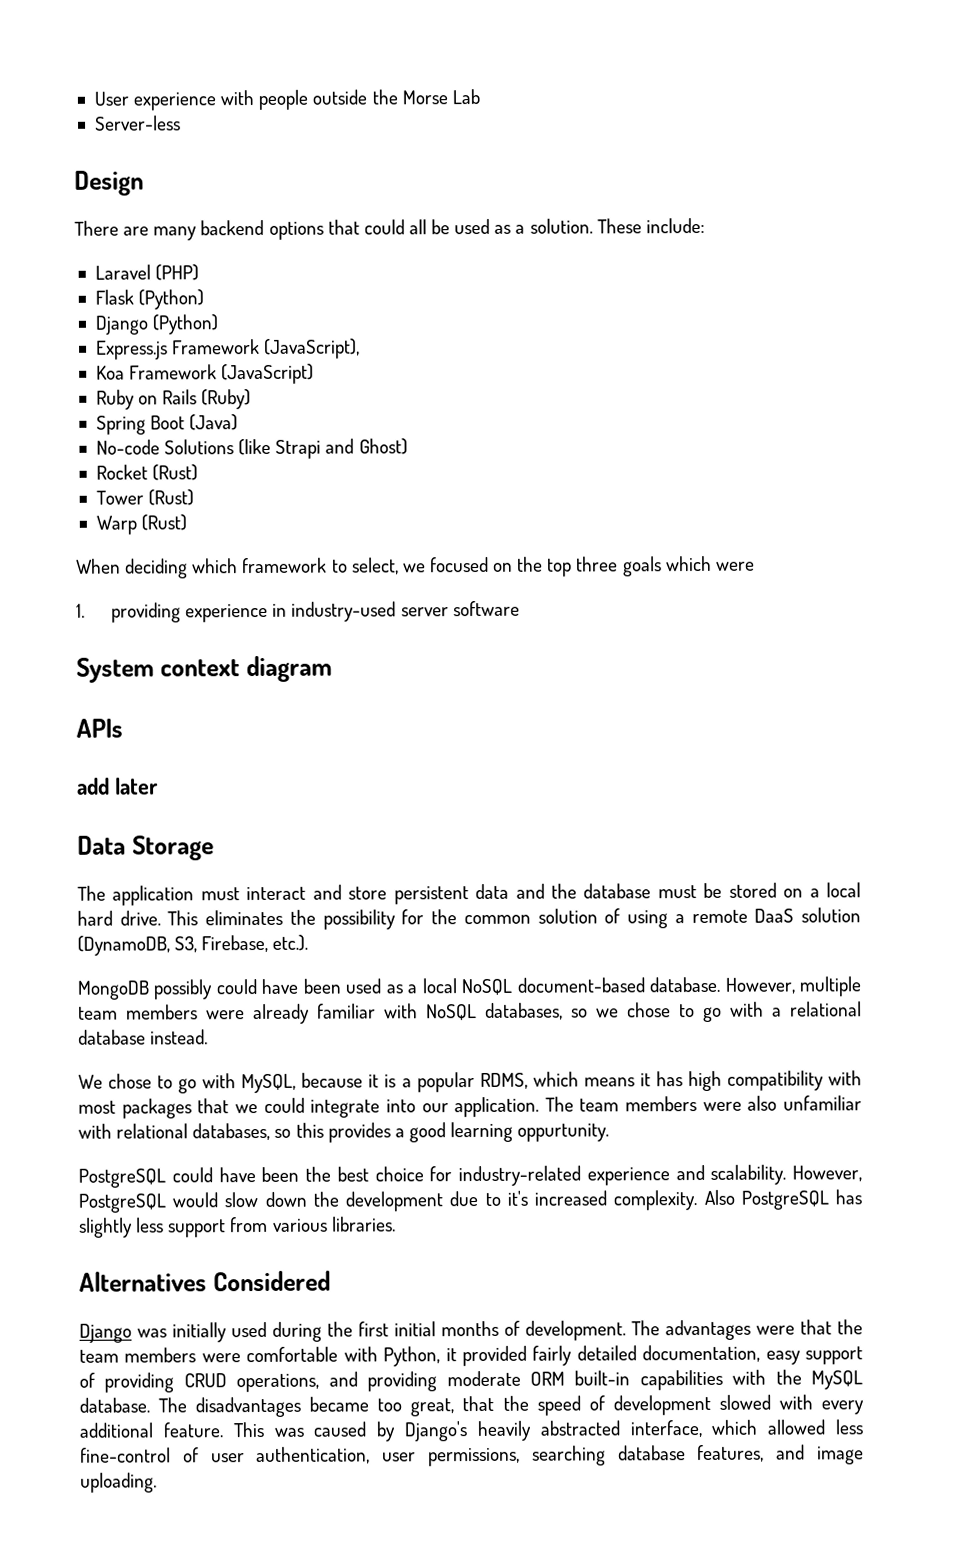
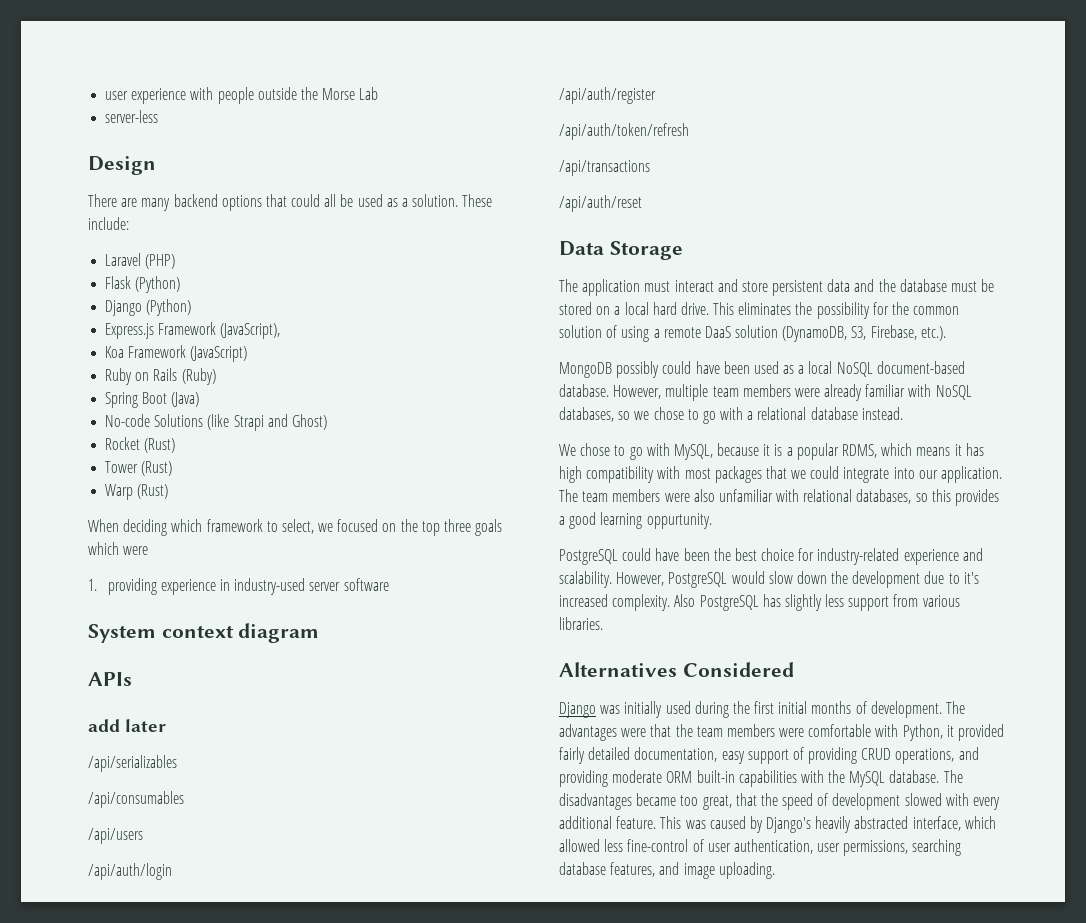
[93,91,129,106] User -> [105,91,129,100] user
[94,115,181,131] Server-less -> [105,110,159,123] server-less
(159, 786) none -> [88,755,177,772] [88,791,184,808] [88,828,143,844] [88,863,172,880] [559,87,656,104] [559,123,689,140] [559,160,650,176] [559,195,642,212] // /api/serializables // /api/consumables // /api/users // /api/auth/login // /api/auth/register // /api/auth/token/refresh // /api/transactions // /api/auth/reset

